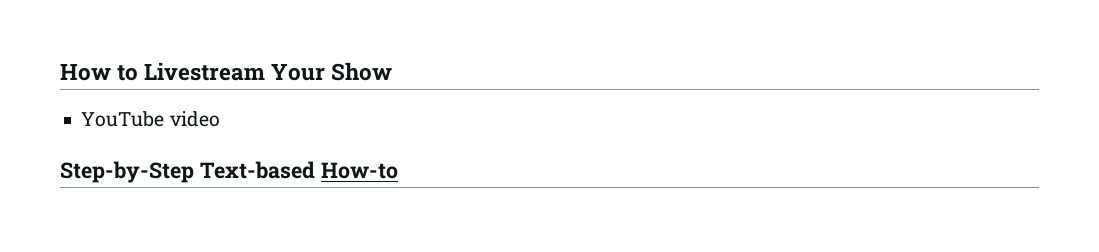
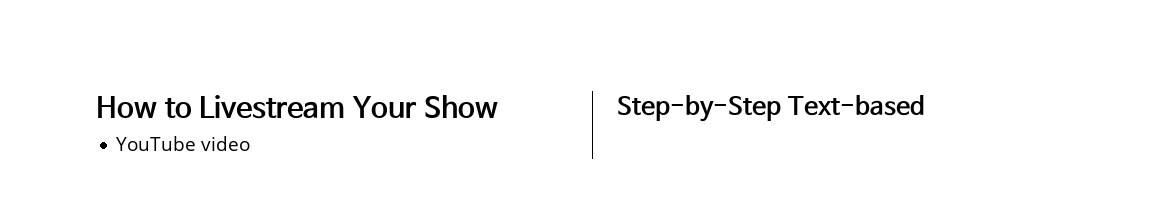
[320,162,398,179] How-to -> (925, 105) none

